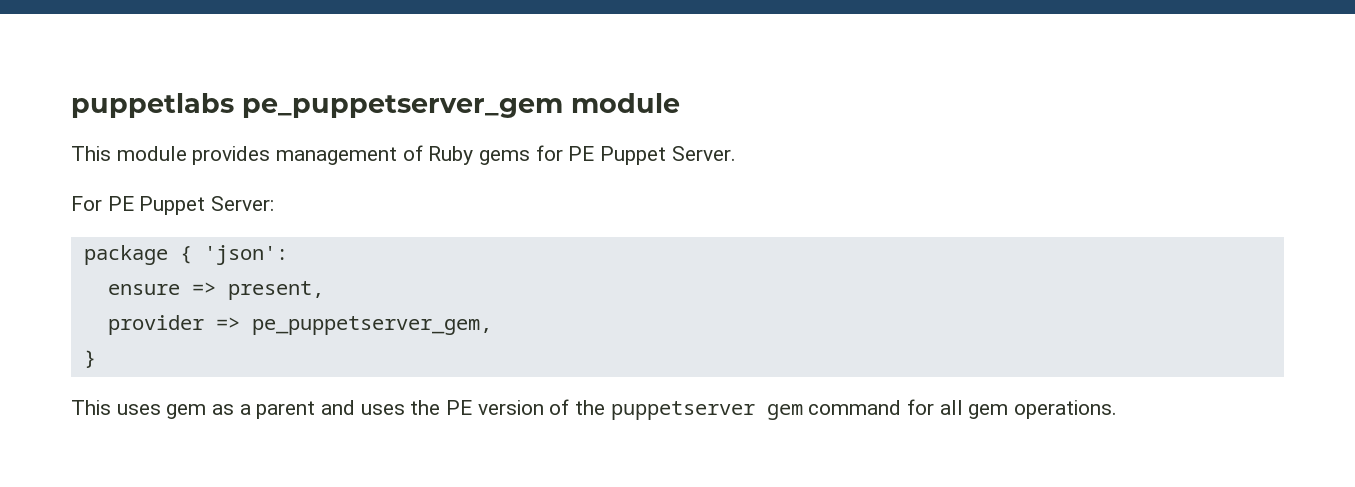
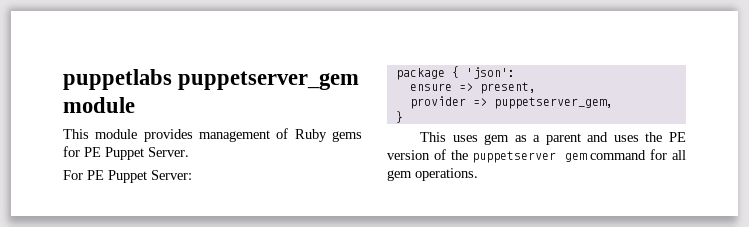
[242,95,563,118] pe_puppetserver_gem -> [178,71,360,90] puppetserver_gem
[251,316,492,335] pe_puppetserver_gem, -> [493,97,613,109] puppetserver_gem,

